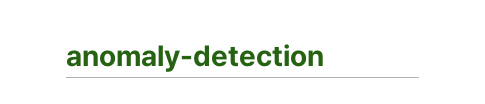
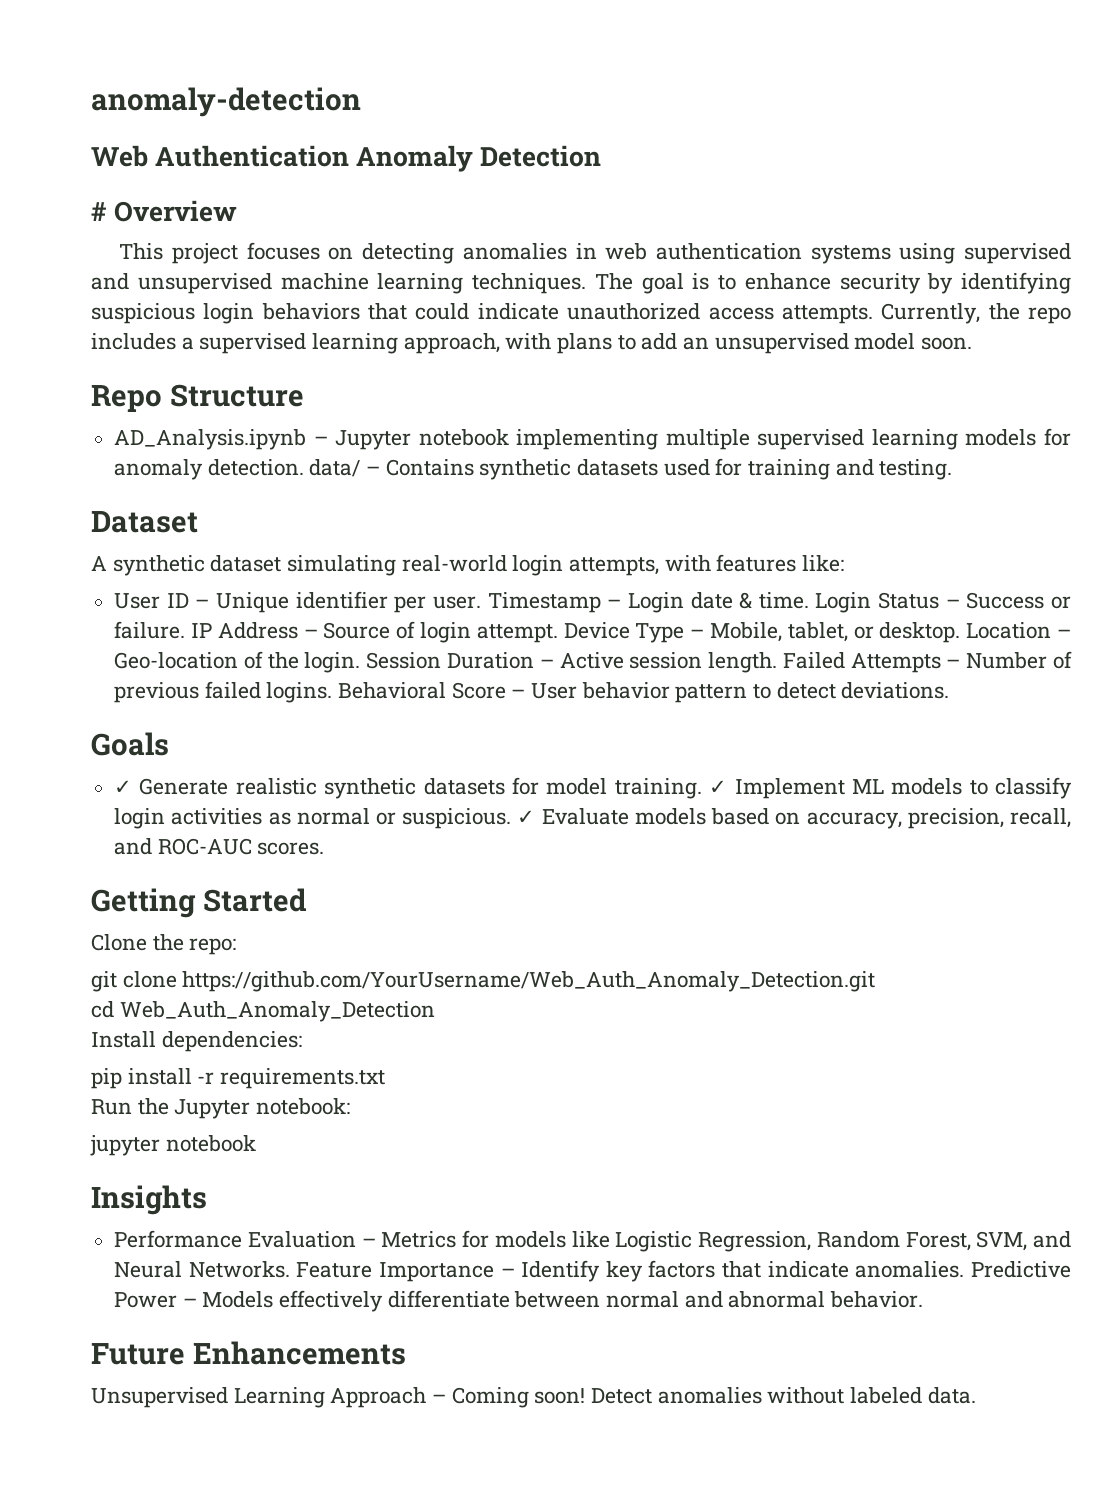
(324, 58) none -> [91,145,602,172] [91,200,238,222] [119,242,1071,264] [91,272,1071,294] [91,303,1071,324] [91,333,973,354] [91,384,304,412] [114,428,1071,450] [114,458,953,480] [91,511,198,533] [91,554,845,576] [114,591,1071,613] [114,621,1071,643] [114,651,1073,673] [114,681,950,703] [91,732,169,756] [114,777,1072,799] [114,808,1072,829] [114,838,325,855] [91,888,307,918] [91,934,237,955] [91,971,876,992] [91,1001,435,1022] [91,1031,302,1052] [91,1068,386,1089] [91,1098,351,1119] [90,1135,256,1156] [91,1185,207,1215] [114,1230,1071,1252] [114,1260,1071,1282] [114,1290,924,1312] [91,1341,406,1365] [91,1387,976,1408] // Web Authentication Anomaly Detection // # Overview // This project focuses on detecting anomalies in web authentication systems using supervised and unsupervised machine learning techniques. The goal is to enhance security by identifying suspicious login behaviors that could indicate unauthorized access attempts. Currently, the repo includes a supervised learning approach, with plans to add an unsupervised model soon. // Repo Structure // AD_Analysis.ipynb – Jupyter notebook implementing multiple supervised learning models for anomaly detection. data/ – Contains synthetic datasets used for training and testing. // Dataset // A synthetic dataset simulating real-world login attempts, with features like: // User ID – Unique identifier per user. Timestamp – Login date & time. Login Status – Success or failure. IP Address – Source of login attempt. Device Type – Mobile, tablet, or desktop. Location – Geo-location of the login. Session Duration – Active session length. Failed Attempts – Number of previous failed logins. Behavioral Score – User behavior pattern to detect deviations. // Goals // ✓ Generate realistic synthetic datasets for model training. ✓ Implement ML models to classify login activities as normal or suspicious. ✓ Evaluate models based on accuracy, precision, recall, and ROC-AUC scores. // Getting Started // Clone the repo: // git clone https://github.com/YourUsername/Web_Auth_Anomaly_Detection.git // cd Web_Auth_Anomaly_Detection // Install dependencies: // pip install -r requirements.txt // Run the Jupyter notebook: // jupyter notebook // Insights // Performance Evaluation – Metrics for models like Logistic Regression, Random Forest, SVM, and Neural Networks. Feature Importance – Identify key factors that indicate anomalies. Predictive Power – Models effectively differentiate between normal and abnormal behavior. // Future Enhancements // Unsupervised Learning Approach – Coming soon! Detect anomalies without labeled data.

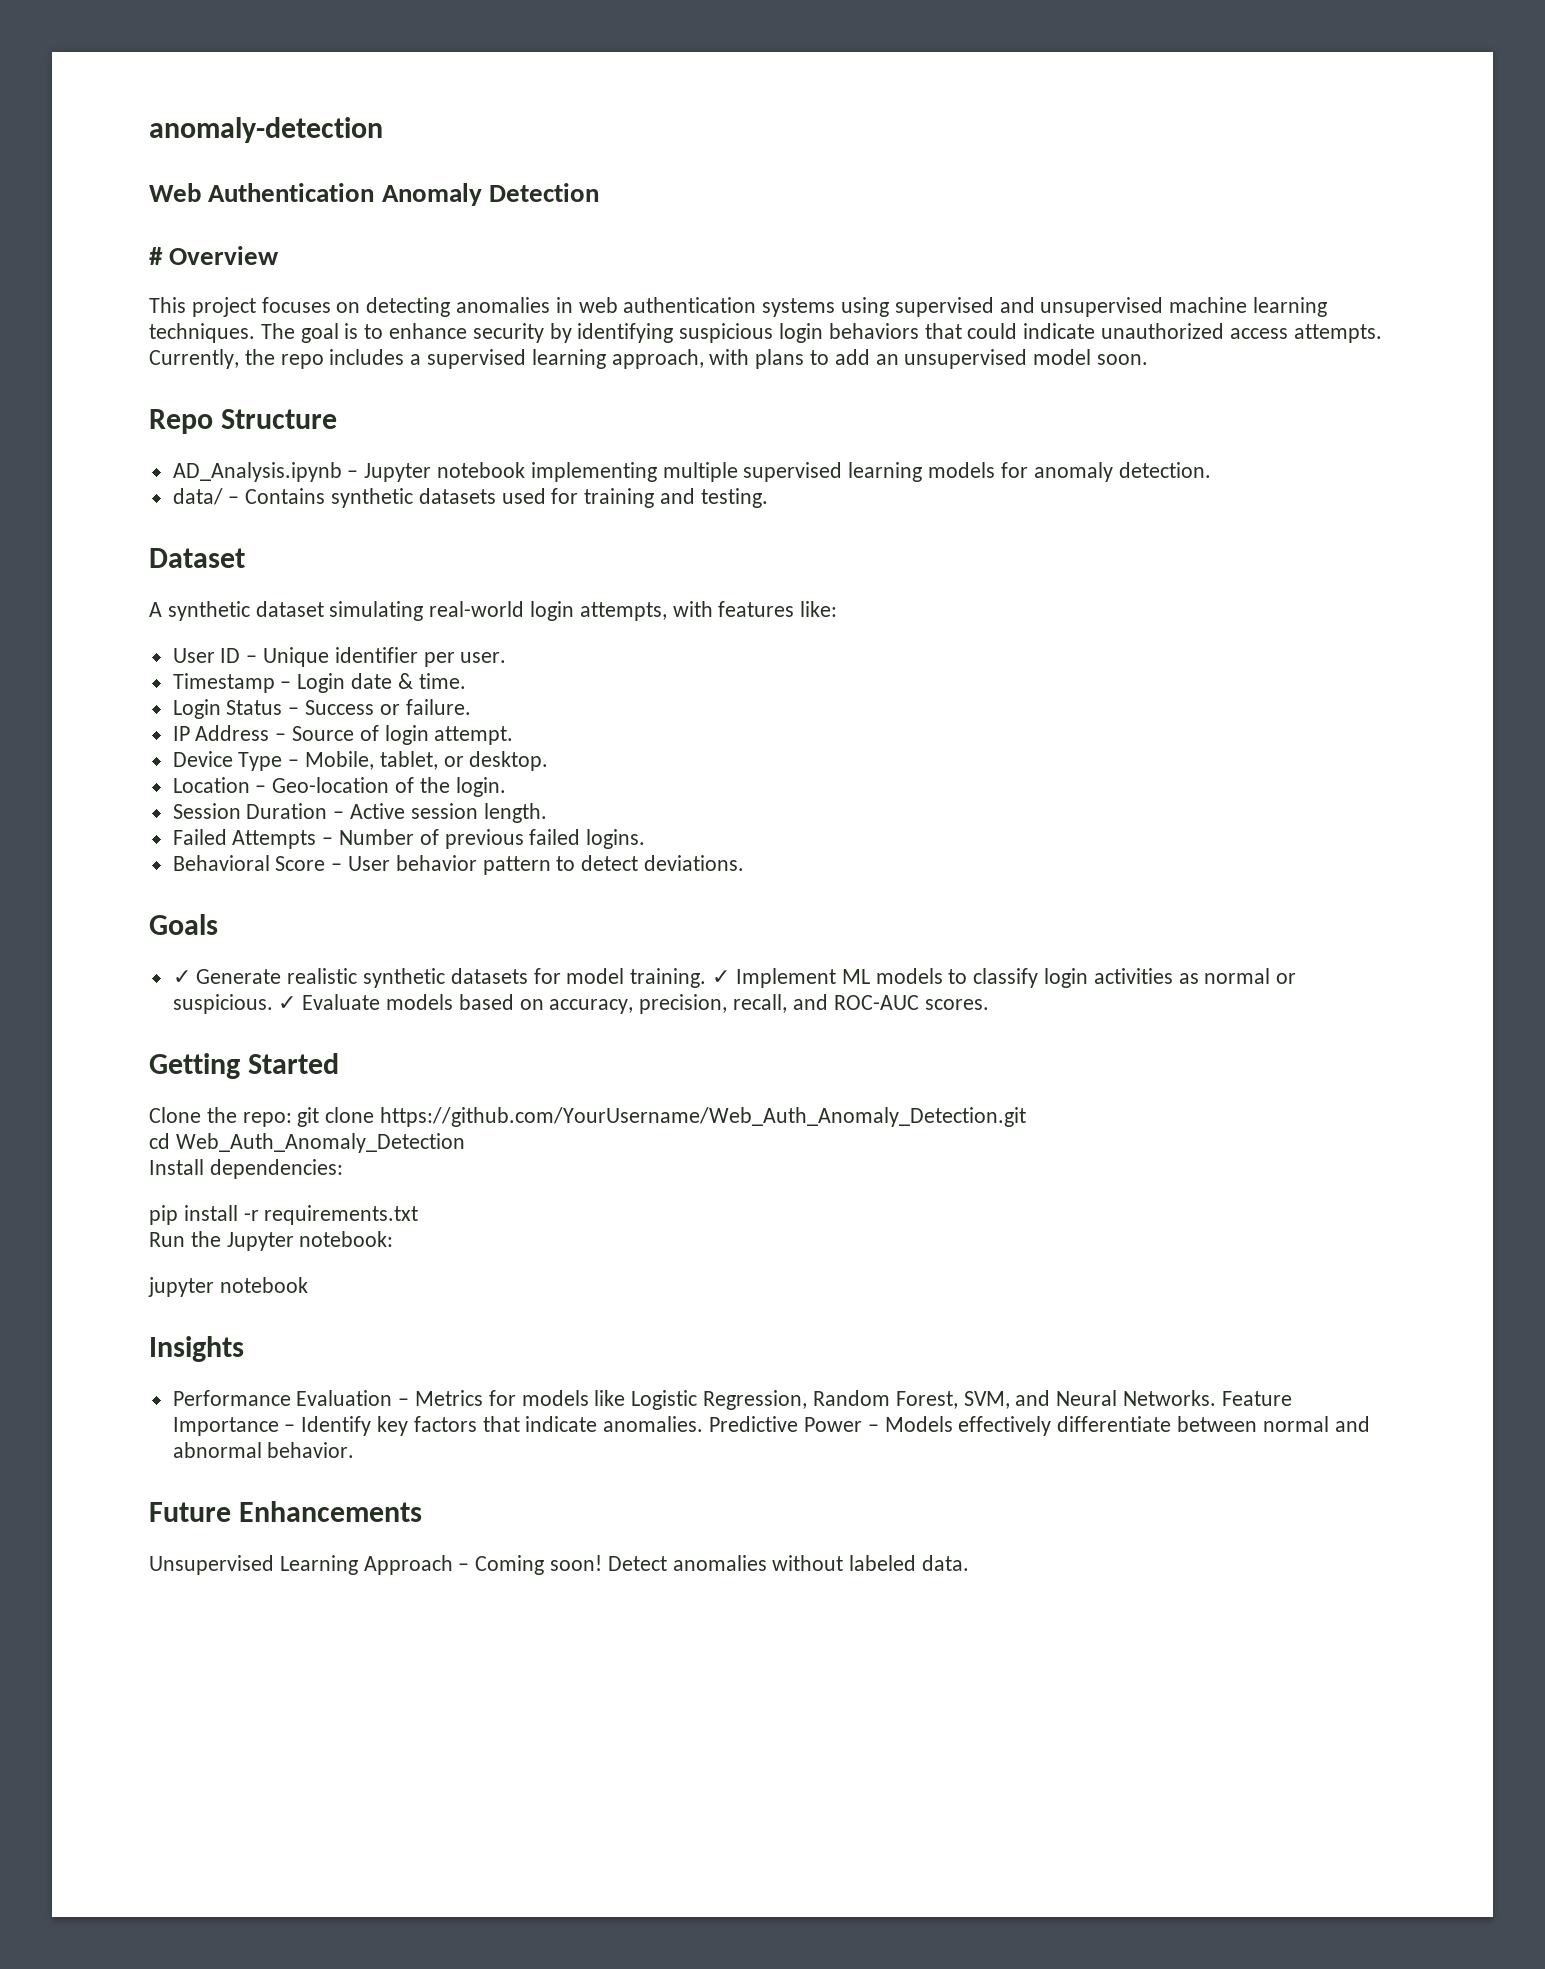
(304, 467) none -> (1211, 470) //
(481, 602) none -> (507, 657) //
(809, 600) none -> (466, 681) //
(186, 630) none -> (471, 707) //
(558, 633) none -> (514, 735) //
(961, 632) none -> (549, 761) //
(361, 662) none -> (506, 787) //
(778, 662) none -> (547, 813) //
(333, 692) none -> (646, 839) //
(237, 946) // -> (292, 1119) none

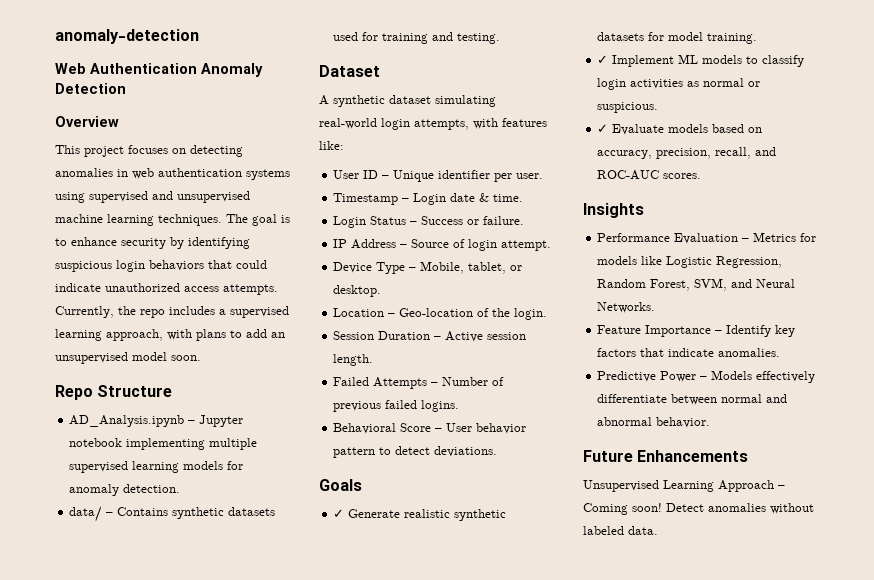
[149,247,163,265] # -> (126, 88) none
(707, 978) none -> (758, 38) //
(273, 1004) none -> (659, 107) //
[149,1053,340,1079] [149,1107,1027,1127] [149,1133,465,1153] [149,1159,343,1179] [149,1205,419,1225] [149,1231,394,1251] [148,1277,308,1297] // Getting Started // Clone the repo: git clone https://github.com/YourUsername/Web_Auth_Anomaly_Detection.git // cd Web_Auth_Anomaly_Detection // Install dependencies: // pip install -r requirements.txt // Run the Jupyter notebook: // jupyter notebook -> (702, 176) none
(1216, 1398) none -> (656, 307) //
(704, 1424) none -> (781, 352) //

